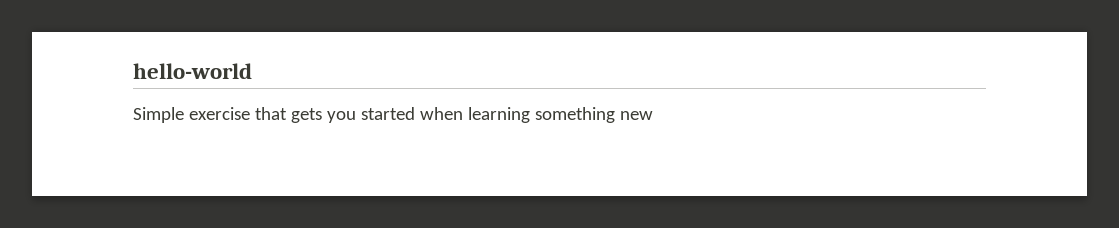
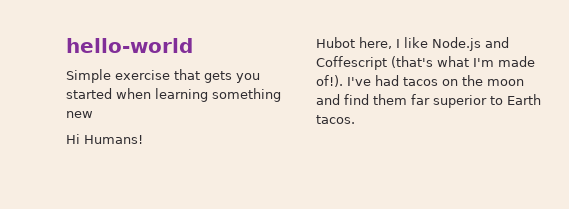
(653, 115) none -> [66,134,143,144] [316,37,509,51] [316,56,535,70] [316,75,524,87] [316,94,541,108] [316,115,355,124] // Hi Humans! // Hubot here, I like Node.js and Coffescript (that's what I'm made of!). I've had tacos on the moon and find them far superior to Earth tacos.

